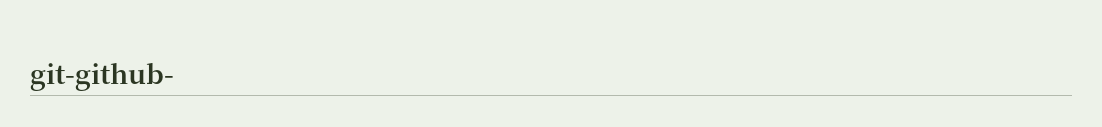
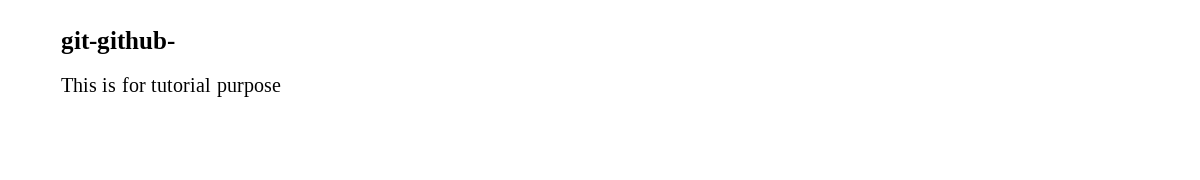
(174, 76) none -> [61,77,281,97] // This is for tutorial purpose

